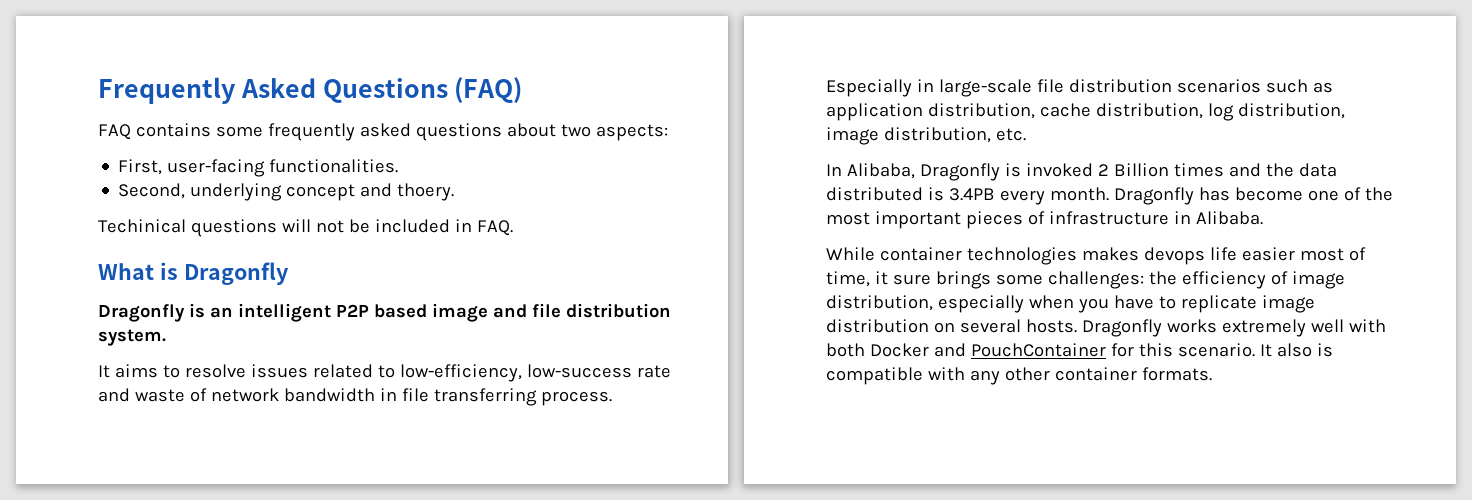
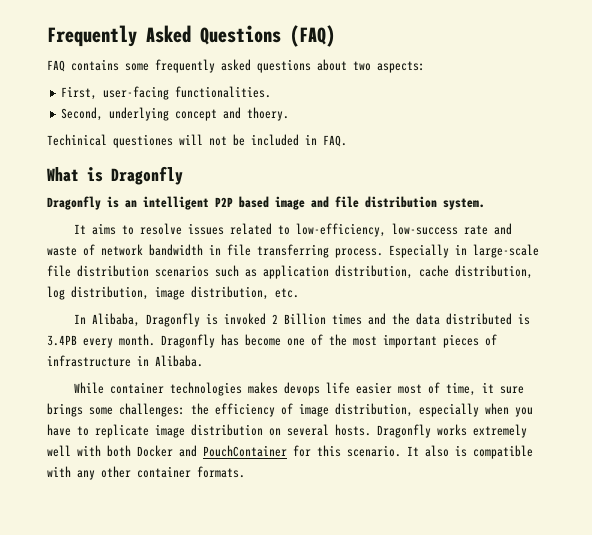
[190,219,277,237] questions -> [113,134,173,148] questiones

